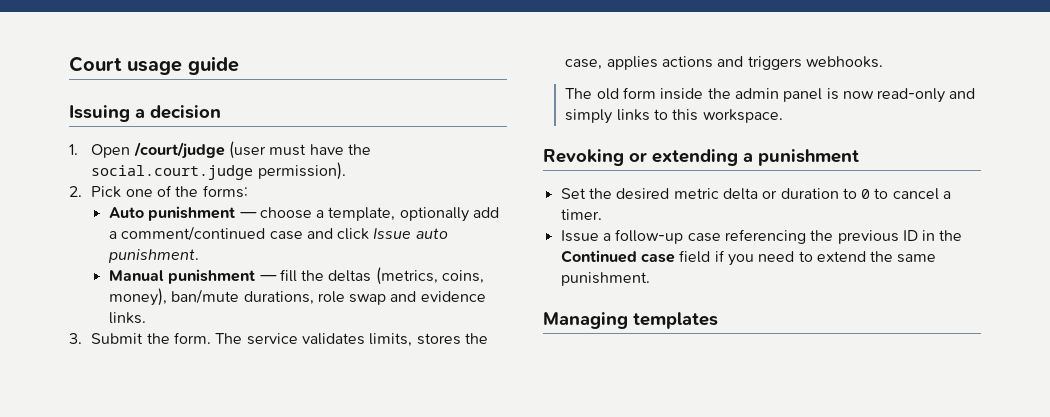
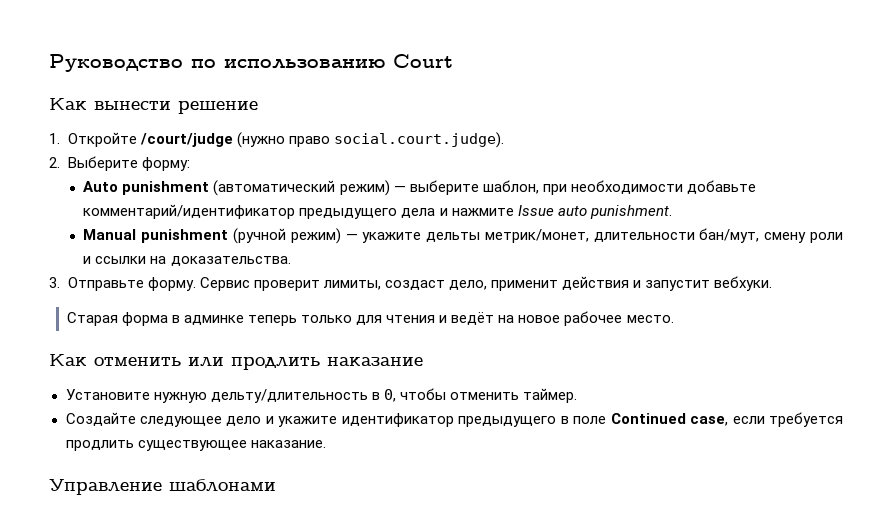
[69,56,239,75] [69,105,221,122] [69,141,371,159] [91,162,346,180] [69,185,248,198] [108,206,500,222] [108,226,370,241] Court usage guide // Issuing a decision // 1. Open /court/judge (user must have the social.court.judge permission). // 2. Pick one of the forms: // Auto punishment — choose a template, optionally add a comment/continued case and click -> [49,54,453,72] [49,98,258,114] [49,132,504,148] [49,156,190,171] [83,180,756,196] [83,204,514,219] Руководство по использованию Court // Как вынести решение // 1. Откройте /court/judge (нужно право social.court.judge). // 2. Выберите форму: // Auto punishment (автоматический режим) — выберите шаблон, при необходимости добавьте комментарий/идентификатор предыдущего дела и нажмите
[259,267,485,285] [108,288,486,306] [108,312,146,324] [69,332,488,347] [565,56,883,70] [565,87,976,103] [565,109,783,124] [543,149,859,166] [560,188,952,200] [560,209,602,220] [560,229,963,244] [560,250,937,266] [560,272,650,286] [543,312,718,329] — fill the deltas (metrics, coins, money), ban/mute durations, role swap and evidence links. // 3. Submit the form. The service validates limits, stores the case, applies actions and triggers webhooks. // The old form inside the admin panel is now read-only and simply links to this workspace. // Revoking or extending a punishment // Set the desired metric delta or duration to 0 to cancel a timer. // Issue a follow-up case referencing the previous ID in the Continued case field if you need to extend the same punishment. // Managing templates -> [232,228,844,244] [83,256,291,266] [49,276,773,291] [66,311,674,326] [49,354,423,370] [65,388,577,403] [65,412,844,427] [65,440,326,451] [49,479,276,495] (ручной режим) — укажите дельты метрик/монет, длительности бан/мут, смену роли и ссылки на доказательства. // 3. Отправьте форму. Сервис проверит лимиты, создаст дело, применит действия и запустит вебхуки. // Старая форма в админке теперь только для чтения и ведёт на новое рабочее место. // Как отменить или продлить наказание // Установите нужную дельту/длительность в 0, чтобы отменить таймер. // Создайте следующее дело и укажите идентификатор предыдущего в поле Continued case, если требуется продлить существующее наказание. // Управление шаблонами

